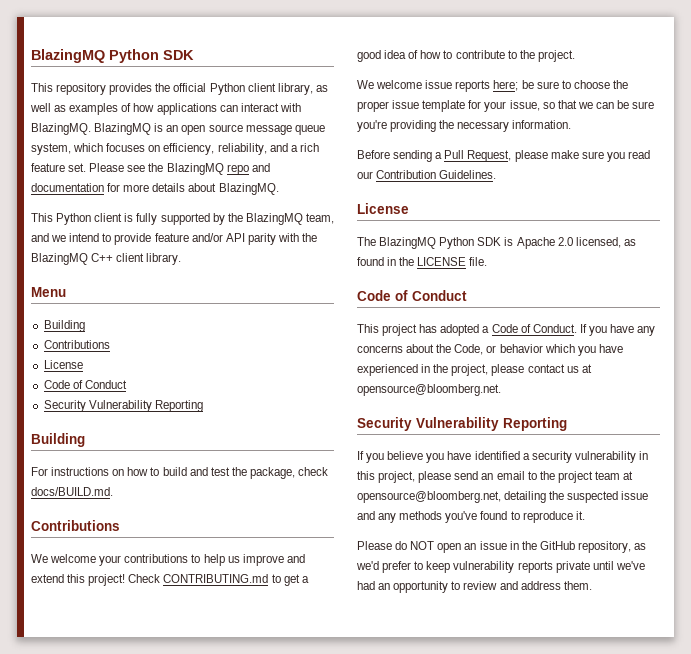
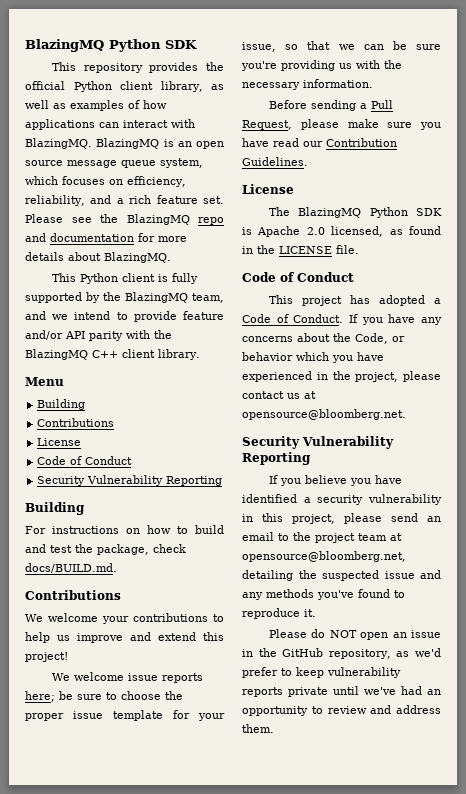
[128,574,309,586] [357,50,575,62] Check CONTRIBUTING.md to get a good idea of how to contribute to the project. -> (68, 657) none
(437, 126) none -> [339,60,380,69] us with
(625, 157) none -> [242,138,269,147] have

